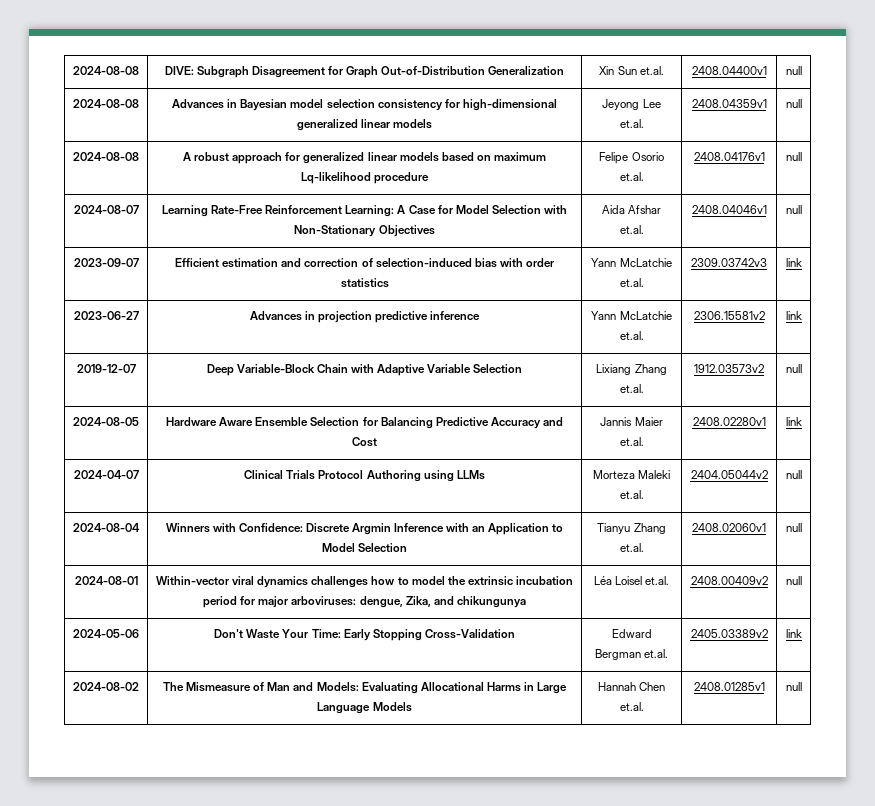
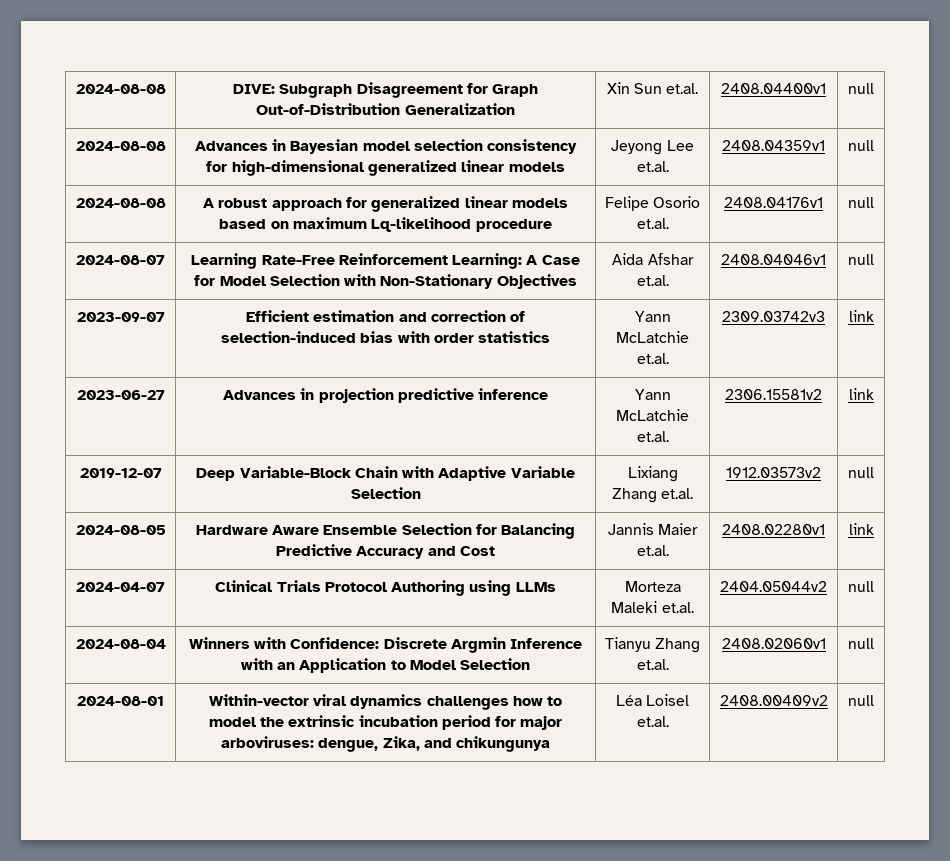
[73,629,139,638] [214,629,515,641] [611,629,652,638] [594,649,669,660] [690,629,768,638] [785,629,802,638] [73,682,139,691] [162,682,568,694] [317,702,412,714] [597,682,666,691] [619,702,644,711] [693,682,765,691] [785,682,802,691] // 2024-05-06 | Don't Waste Your Time: Early Stopping Cross-Validation | Edward Bergman et.al. | 2405.03389v2 | link // 2024-08-02 | The Mismeasure of Man and Models: Evaluating Allocational Harms in Large Language Models | Hannah Chen et.al. | 2408.01285v1 | null -> (874, 700) none

